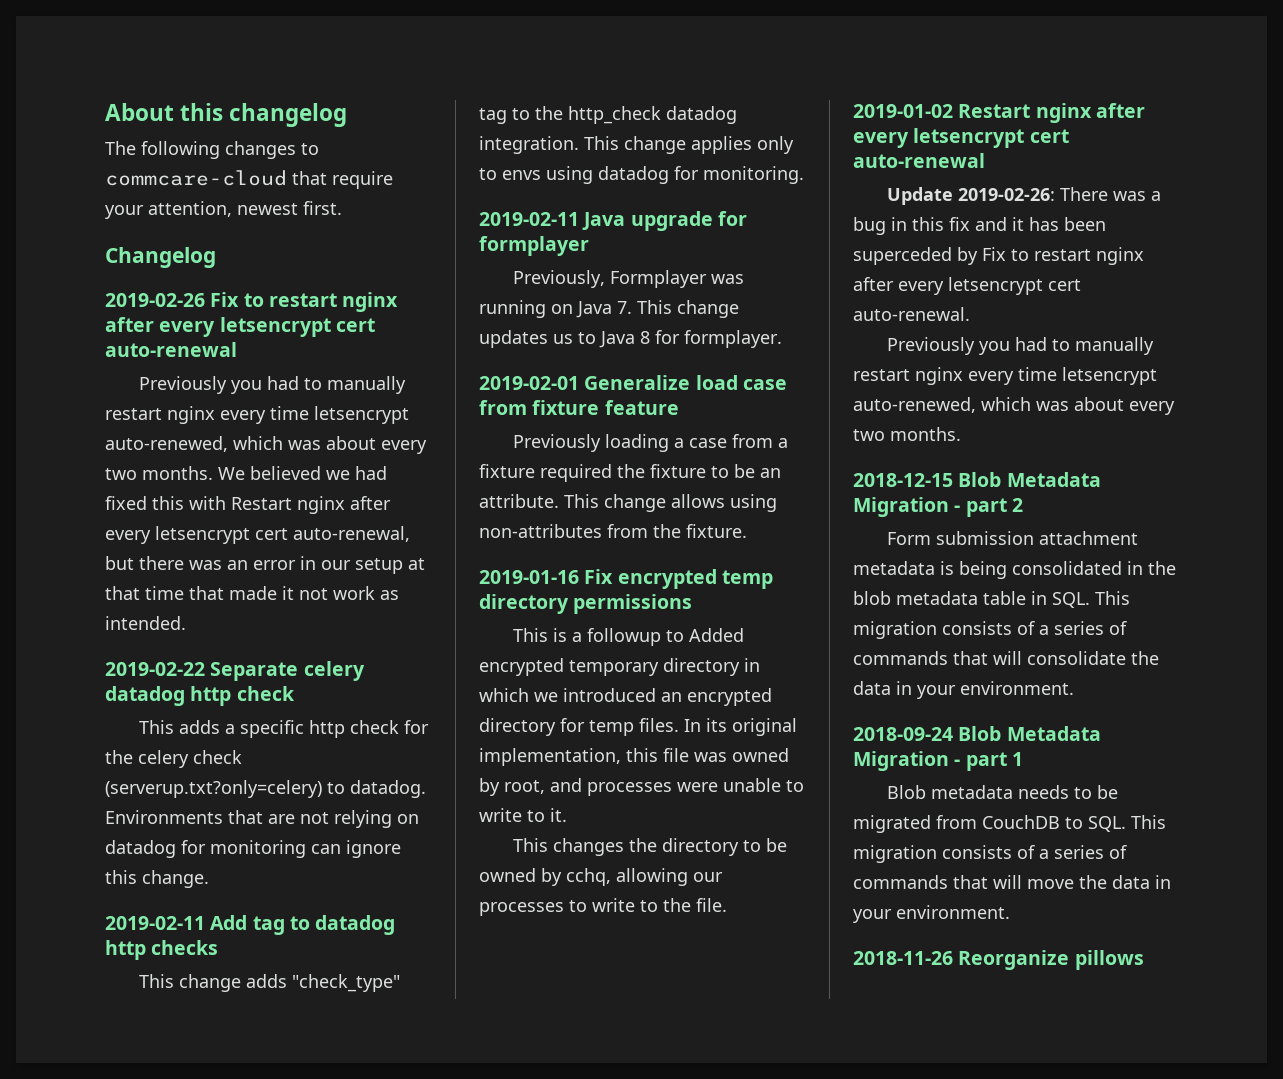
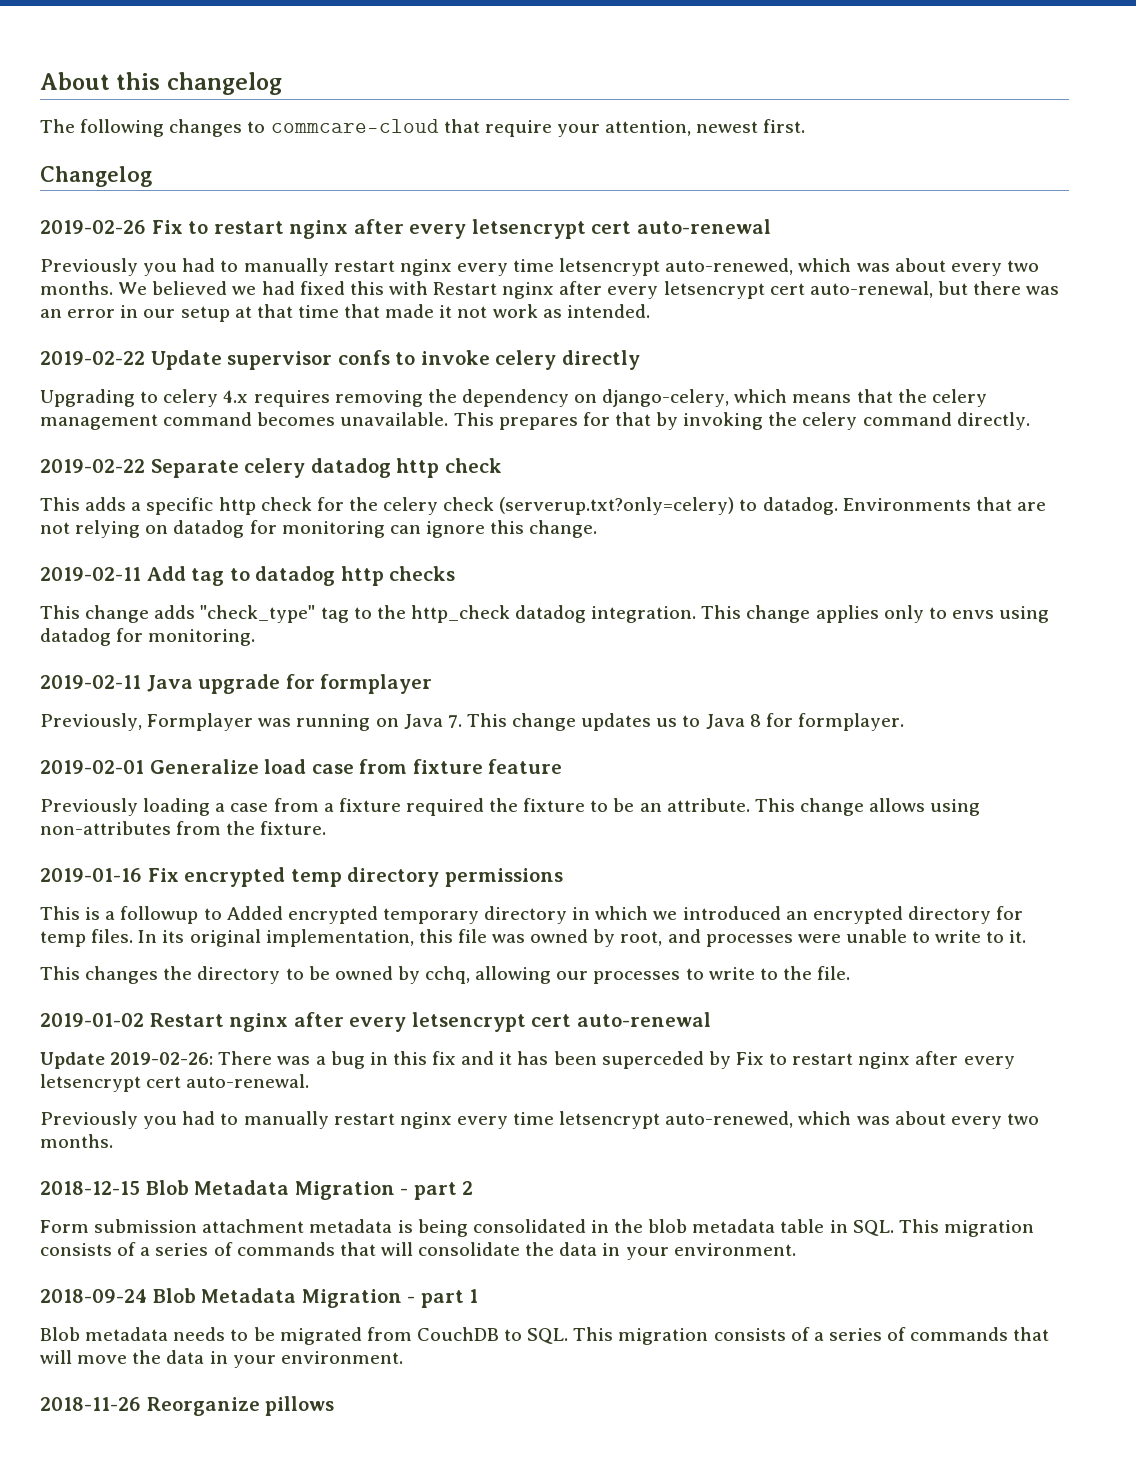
(186, 623) none -> [40,350,640,370] [40,389,987,407] [40,412,1030,430] // 2019-02-22 Update supervisor confs to invoke celery directly // Upgrading to celery 4.x requires removing the dependency on django-celery, which means that the celery management command becomes unavailable. This prepares for that by invoking the celery command directly.

